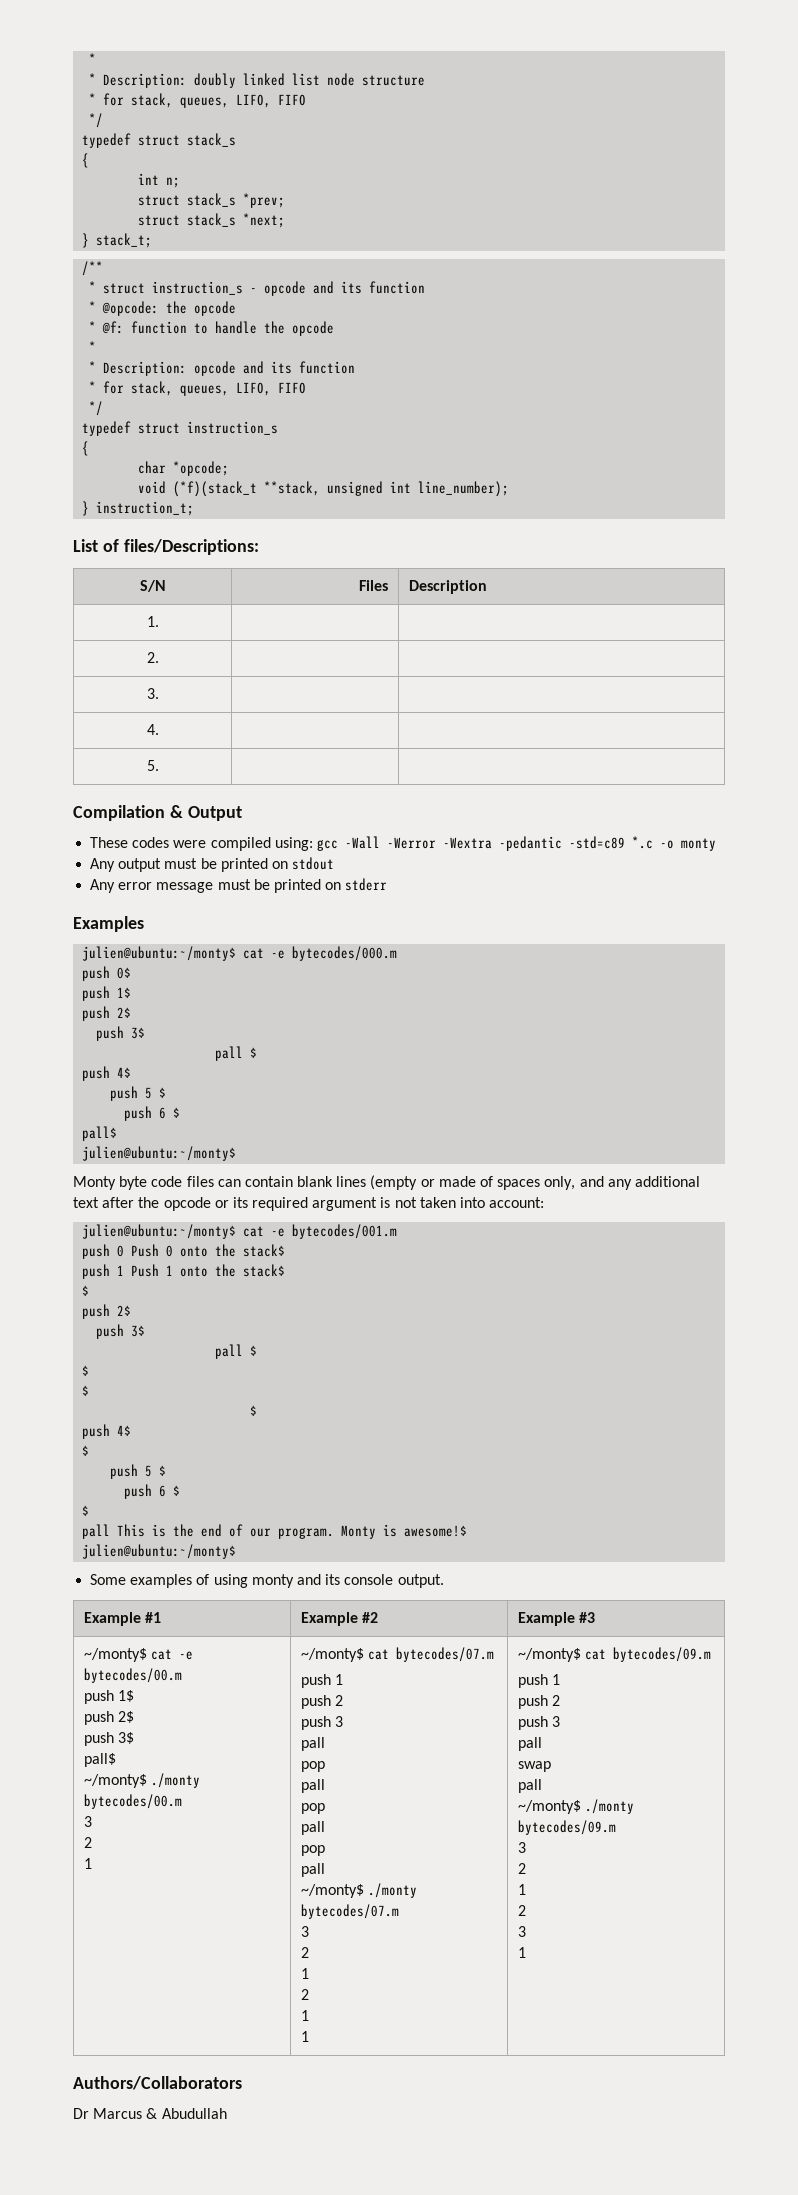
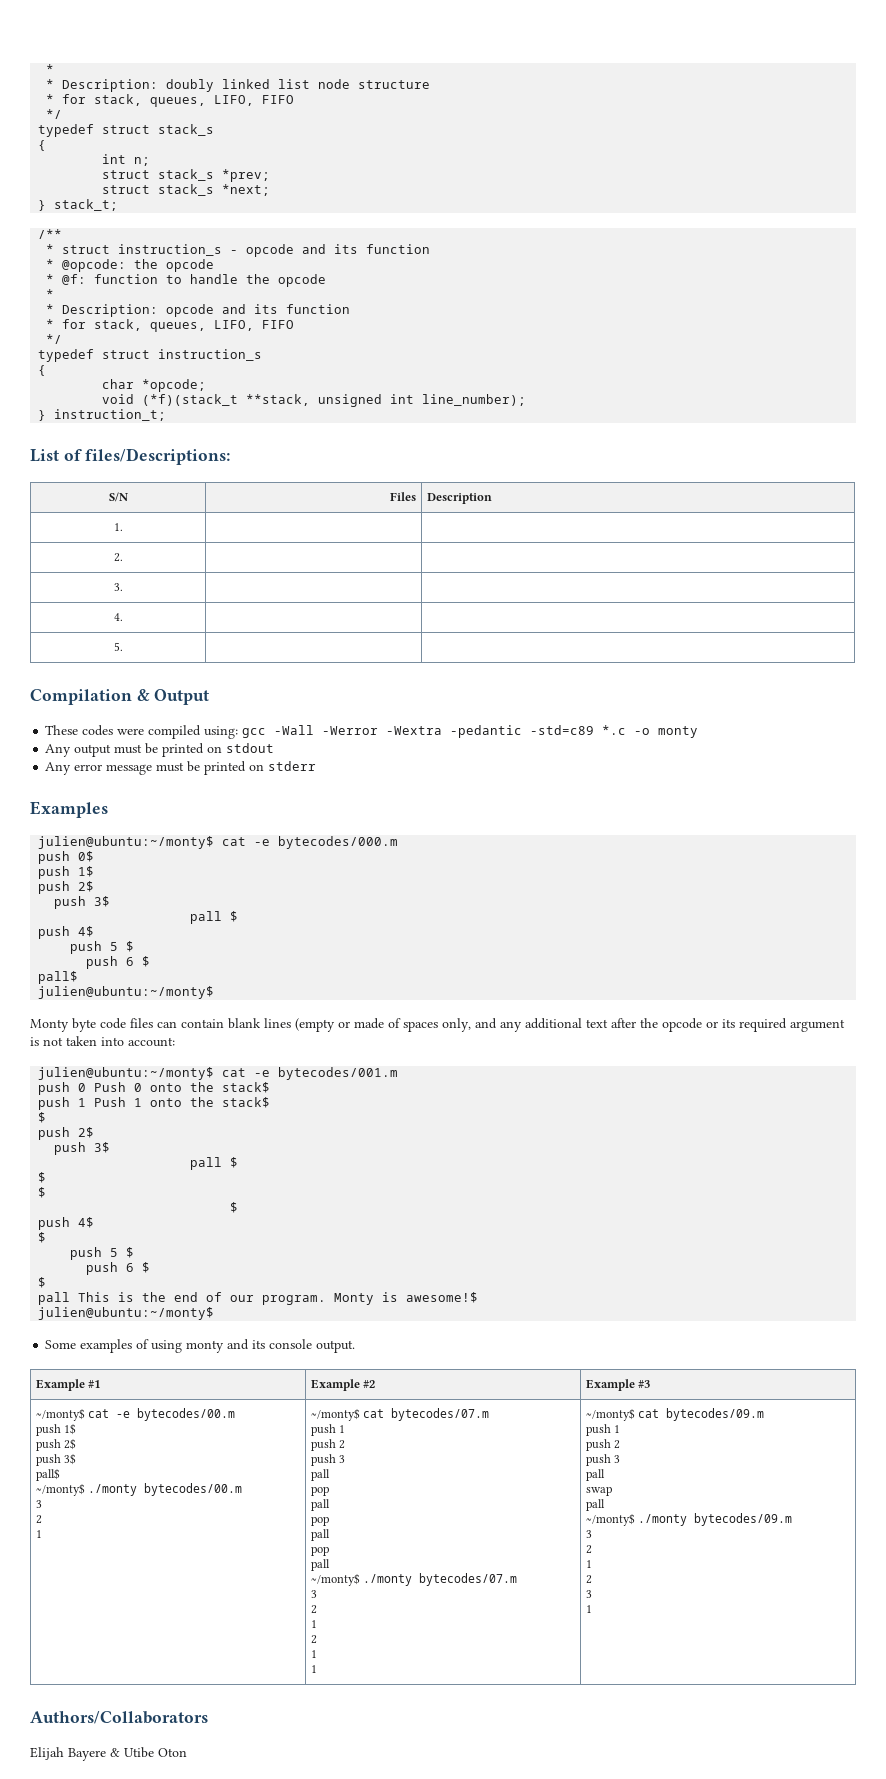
[73,2108,227,2119] Dr Marcus & Abudullah -> [30,1747,187,1761] Elijah Bayere & Utibe Oton

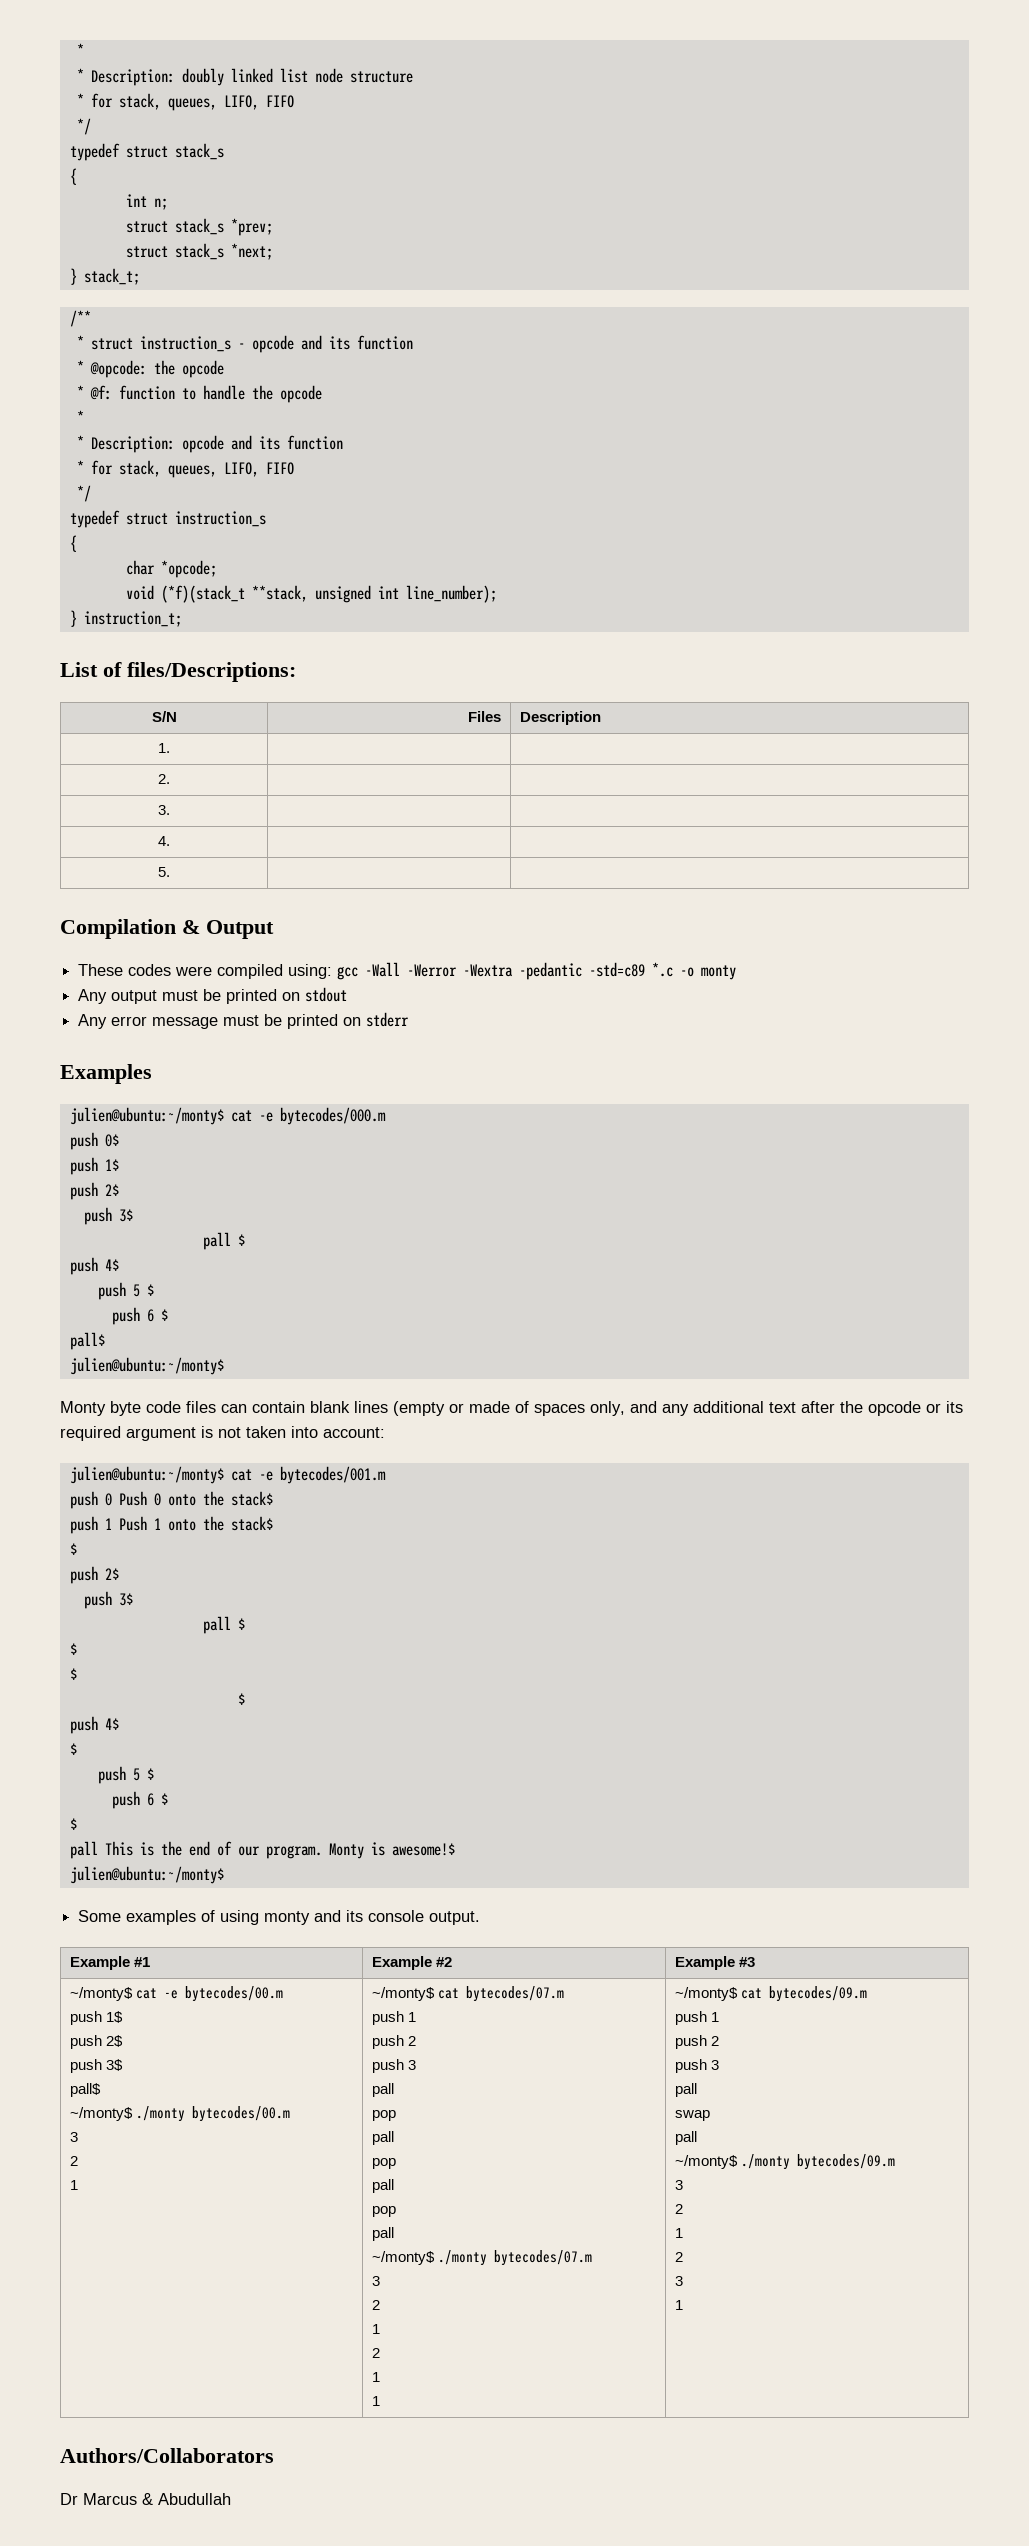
[30,1747,187,1761] Elijah Bayere & Utibe Oton -> [60,2493,231,2505] Dr Marcus & Abudullah

